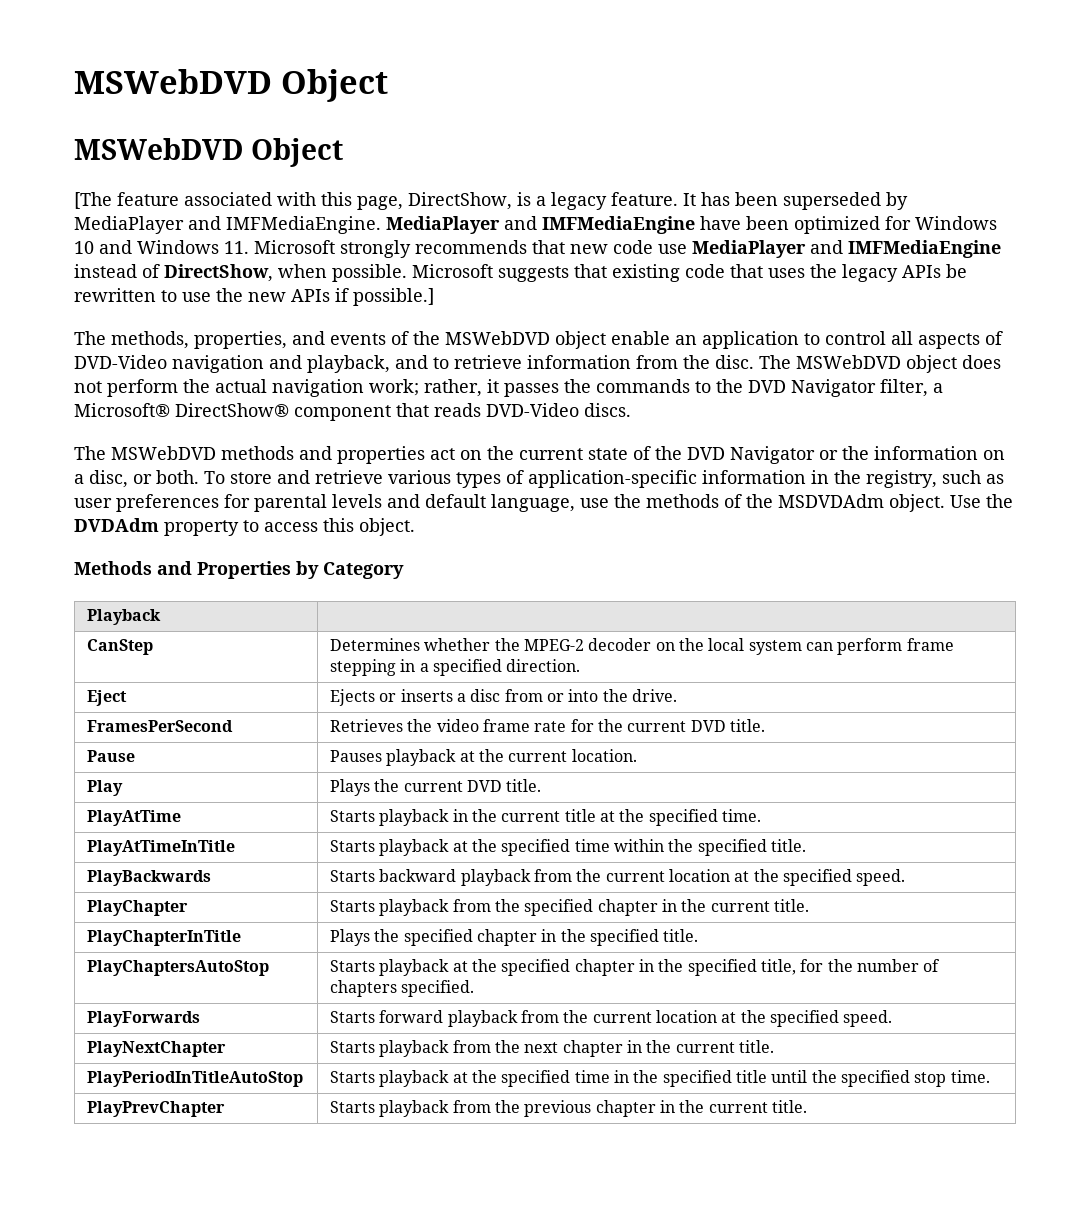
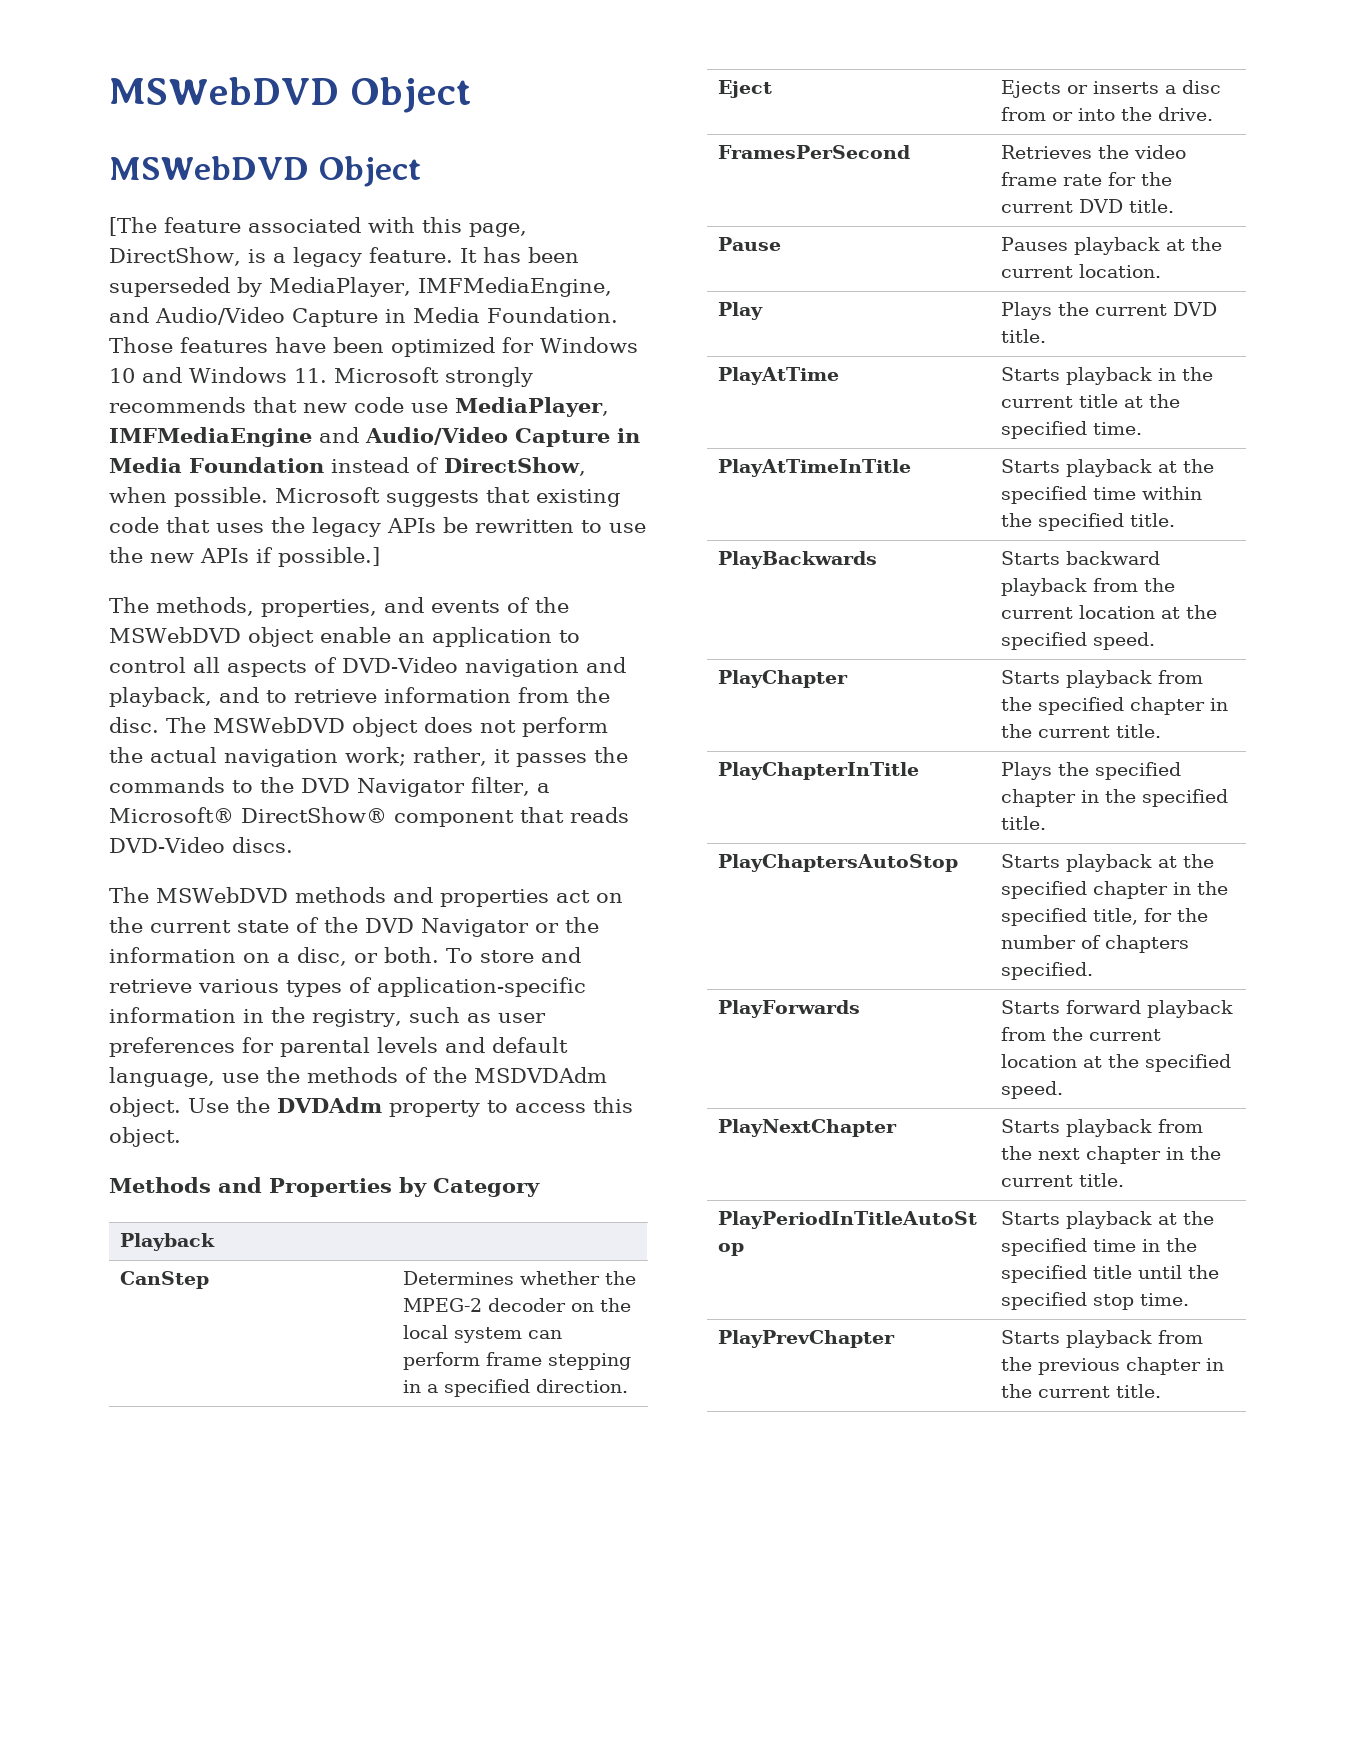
[74,216,695,234] MediaPlayer and IMFMediaEngine. MediaPlayer and IMFMediaEngine -> [269,277,612,297] [109,307,618,327] [109,337,268,353] MediaPlayer, IMFMediaEngine, and Audio/Video Capture in Media Foundation. Those features
[692,240,1001,258] MediaPlayer and IMFMediaEngine -> [455,397,609,417] [109,427,640,447] [109,457,324,473] MediaPlayer, IMFMediaEngine and Audio/Video Capture in Media Foundation

